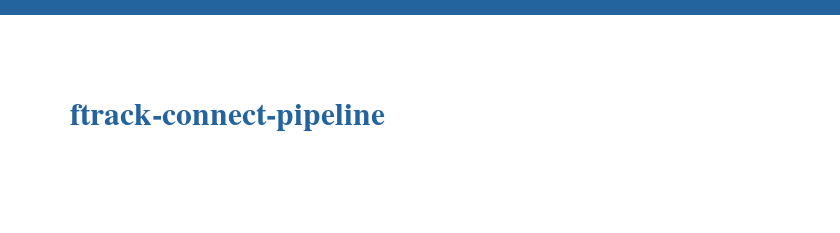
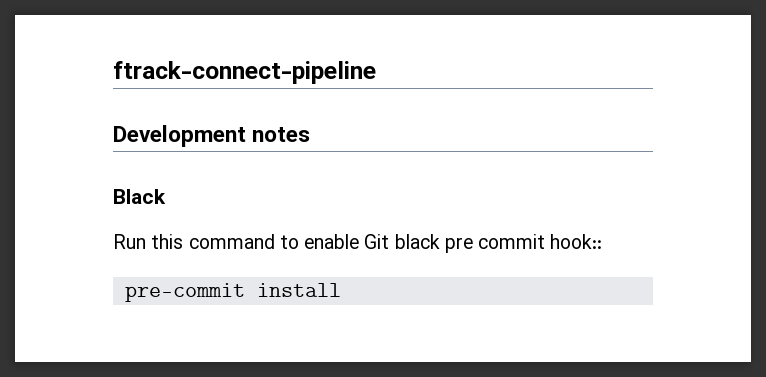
(385, 118) none -> [113,125,311,147] [113,189,166,204] [113,234,603,253] [124,283,341,302] // Development notes // Black // Run this command to enable Git black pre commit hook:: // pre-commit install

